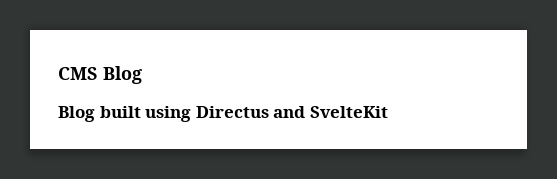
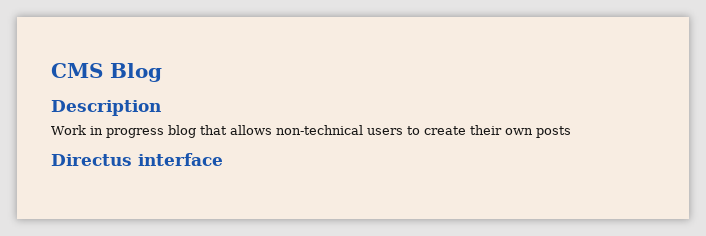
[58,106,388,122] Blog built using Directus and SvelteKit -> [51,100,161,116] [51,125,571,138] [51,153,223,166] Description // Work in progress blog that allows non-technical users to create their own posts // Directus interface

